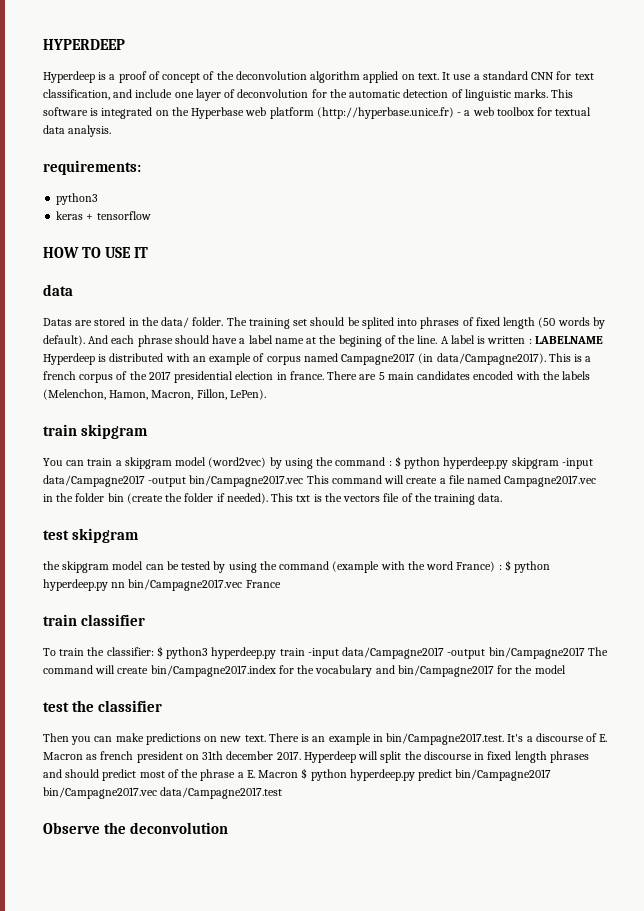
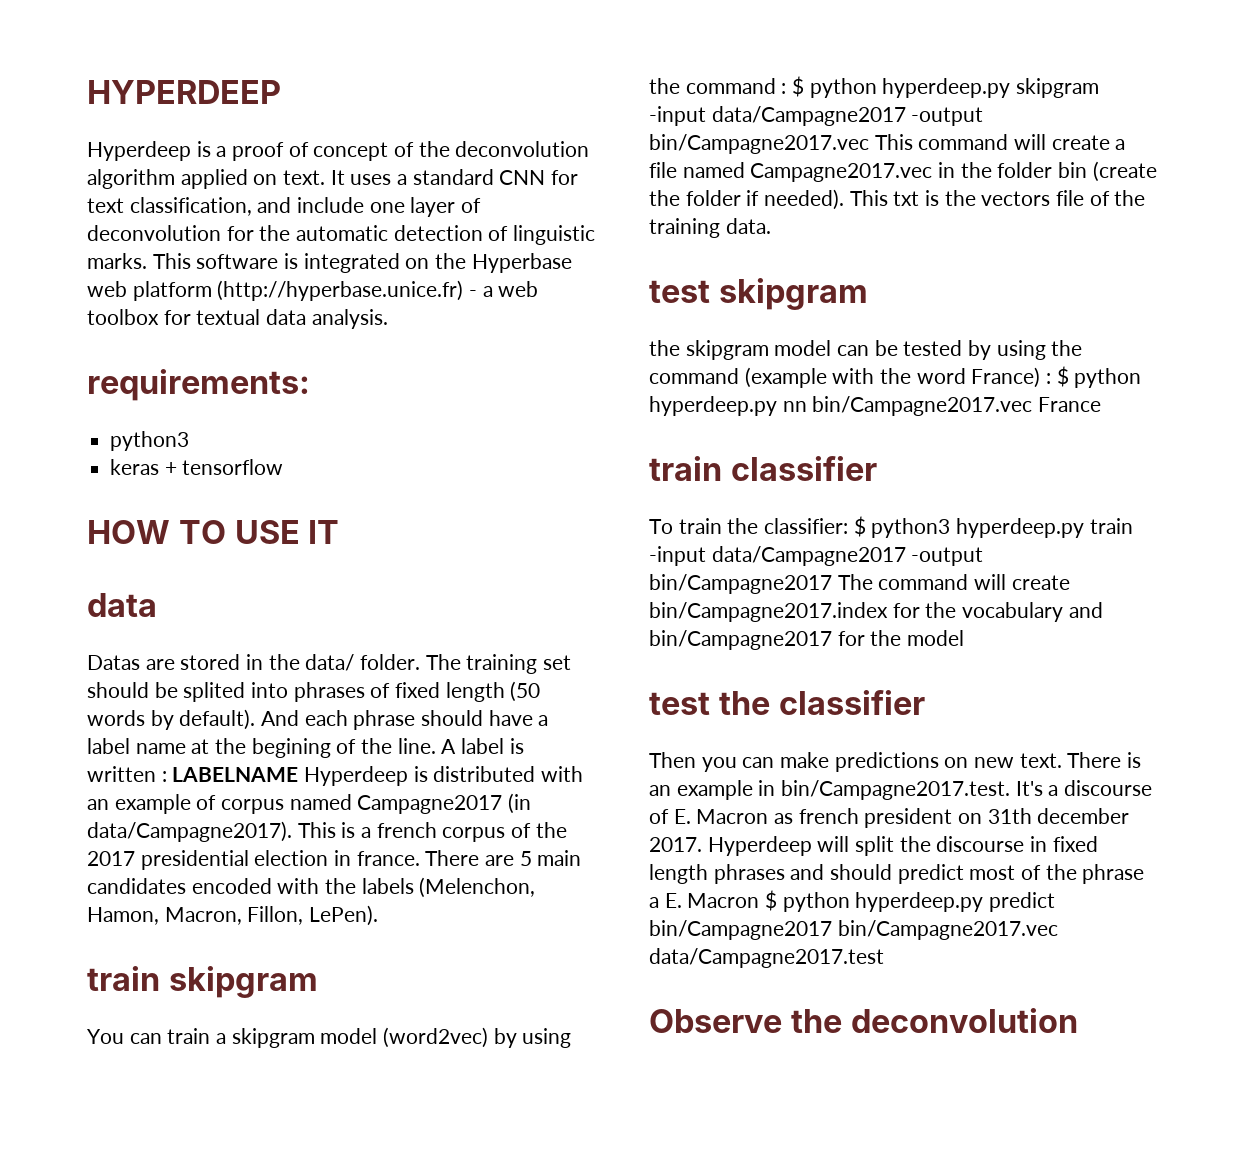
[453,74,472,80] use -> [350,174,392,185] uses

